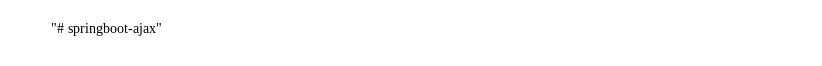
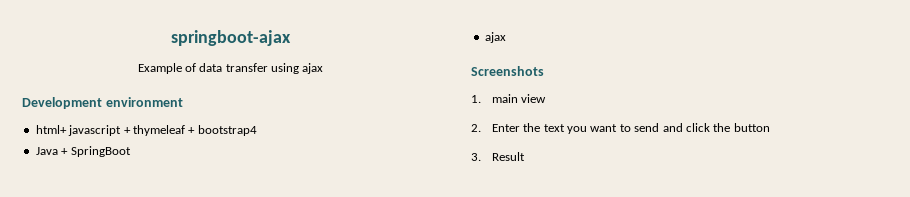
[51,23,162,36] "# springboot-ajax" -> [171,30,291,46] [137,63,324,74] [22,97,183,109] [35,125,257,136] [35,146,131,157] [484,32,506,43] [471,66,544,76] [471,94,547,103] [471,123,770,134] [471,152,525,161] springboot-ajax // Example of data transfer using ajax // Development environment // html+ javascript + thymeleaf + bootstrap4 // Java + SpringBoot // ajax // Screenshots // 1. main view // 2. Enter the text you want to send and click the button // 3. Result

